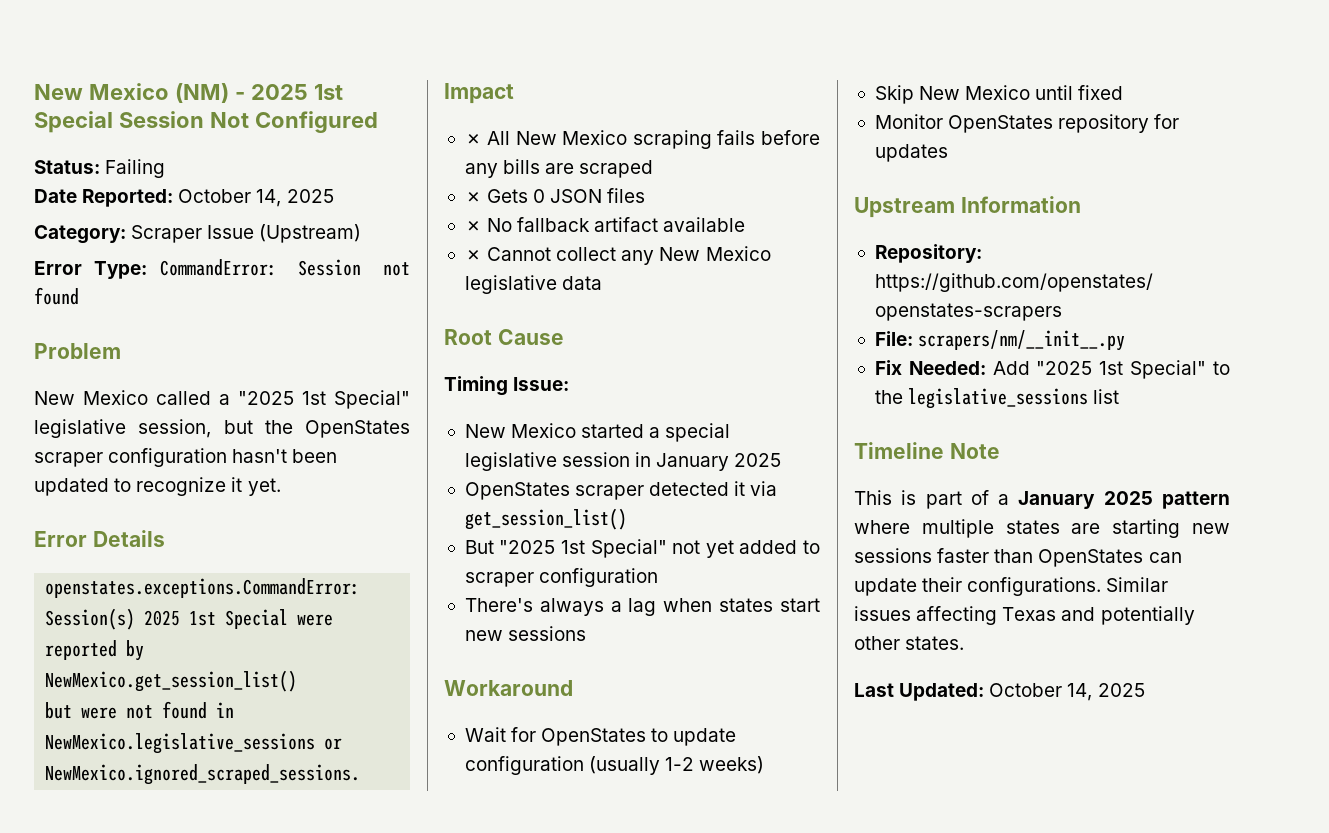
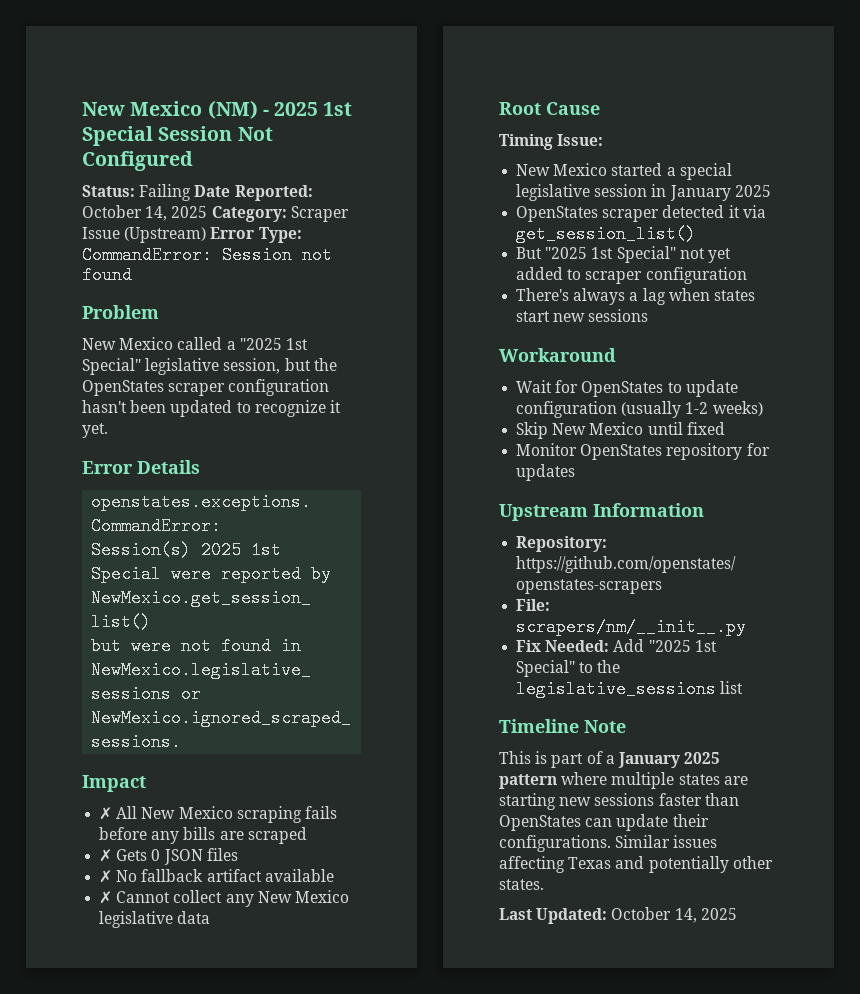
(166, 168) // -> (192, 192) none
(334, 196) // -> (208, 212) none
(362, 233) // -> (207, 235) none

